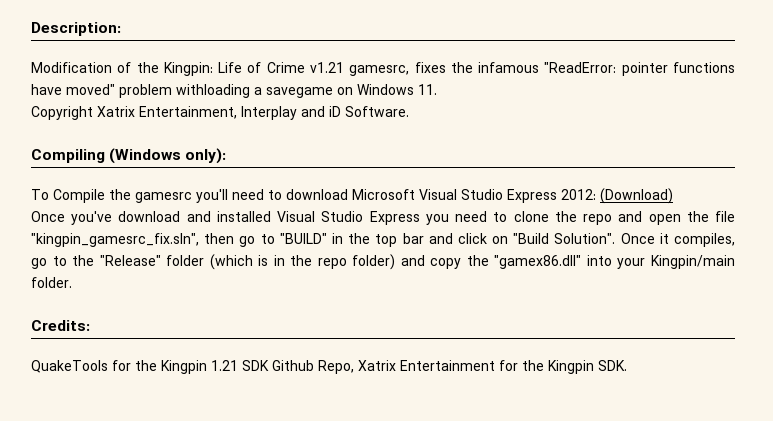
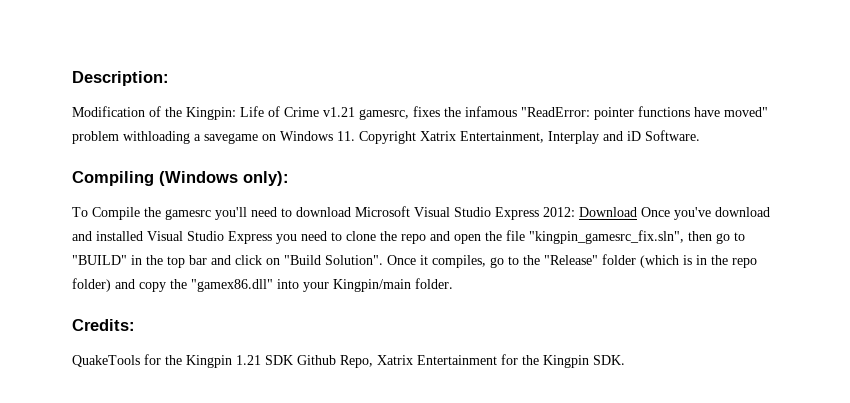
(437, 89) // -> (355, 136) none
[600,188,673,204] (Download) // -> [579,207,637,217] Download

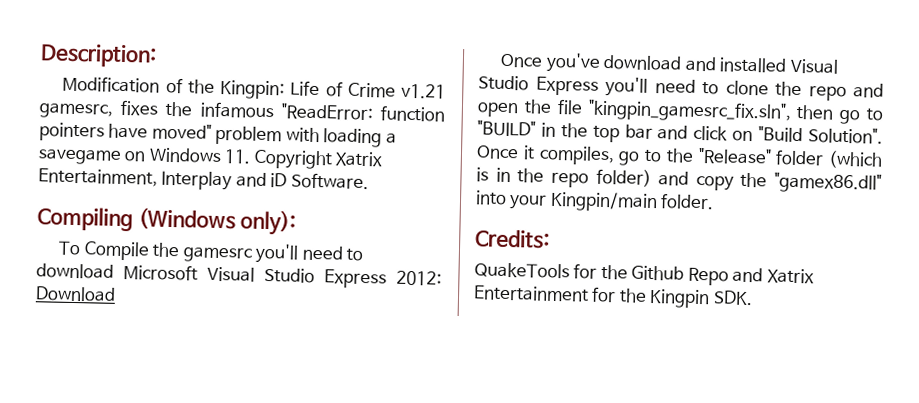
[594,106,690,120] pointer functions -> [380,105,446,122] [39,122,105,142] function pointers
[123,131,190,144] withloading -> [285,127,383,148] with loading
(637, 212) none -> (116, 294) //
[276,234,297,244] you -> [605,77,649,97] you'll
[186,355,373,368] Kingpin 1.21 SDK Github Repo, -> [631,265,764,286] Github Repo and

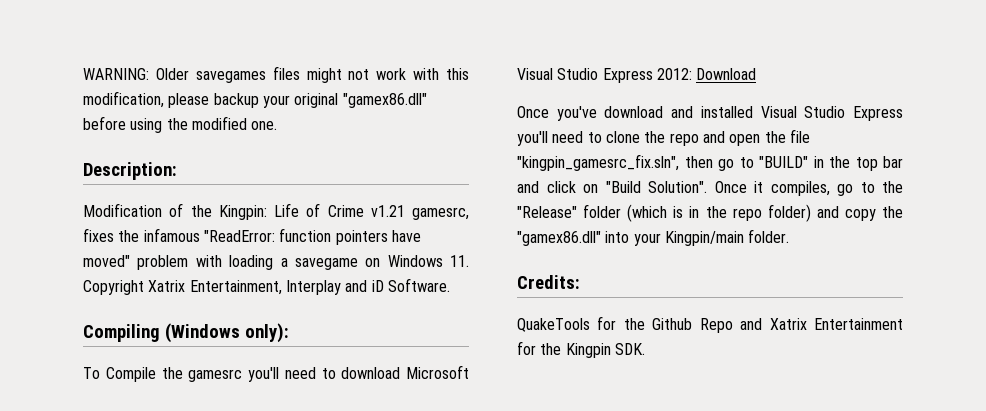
(40, 55) none -> [83,66,469,83] [83,91,427,108] [83,116,278,133] WARNING: Older savegames files might not work with this modification, please backup your original "gamex86.dll" before using the modified one. //

